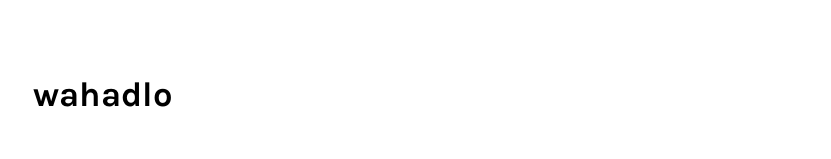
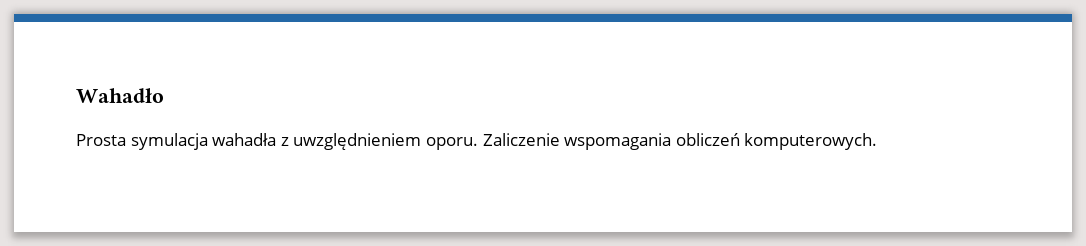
[33,82,173,107] wahadlo -> [76,88,164,103] [76,133,878,150] Wahadło // Prosta symulacja wahadła z uwzględnieniem oporu. Zaliczenie wspomagania obliczeń komputerowych.

